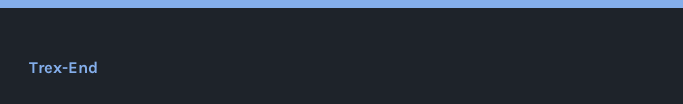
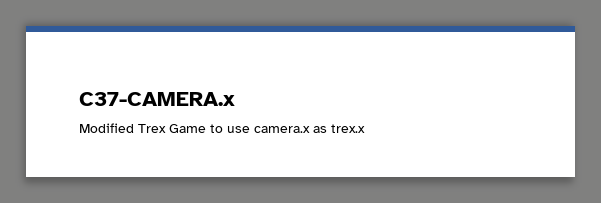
[29,61,98,74] Trex-End -> [79,92,235,106] [79,123,365,133] C37-CAMERA.x // Modified Trex Game to use camera.x as trex.x

